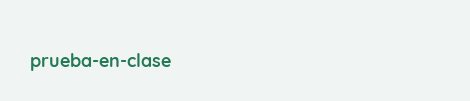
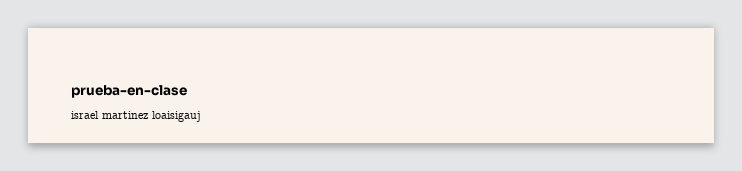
(171, 62) none -> [71,111,201,122] // israel martinez loaisigauj

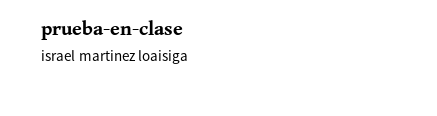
[152,111,201,122] loaisigauj -> [138,50,189,64] loaisiga

